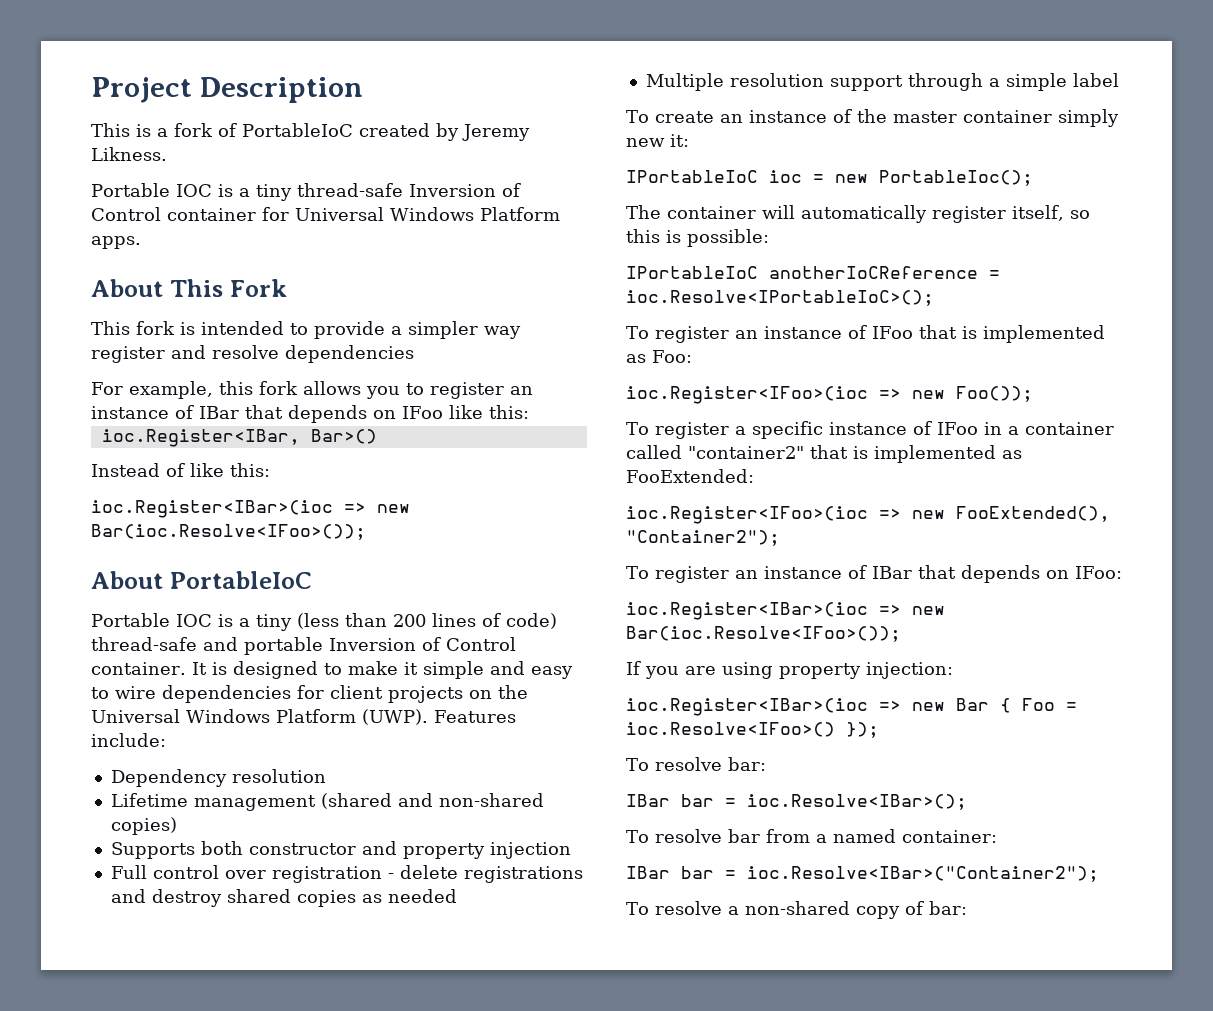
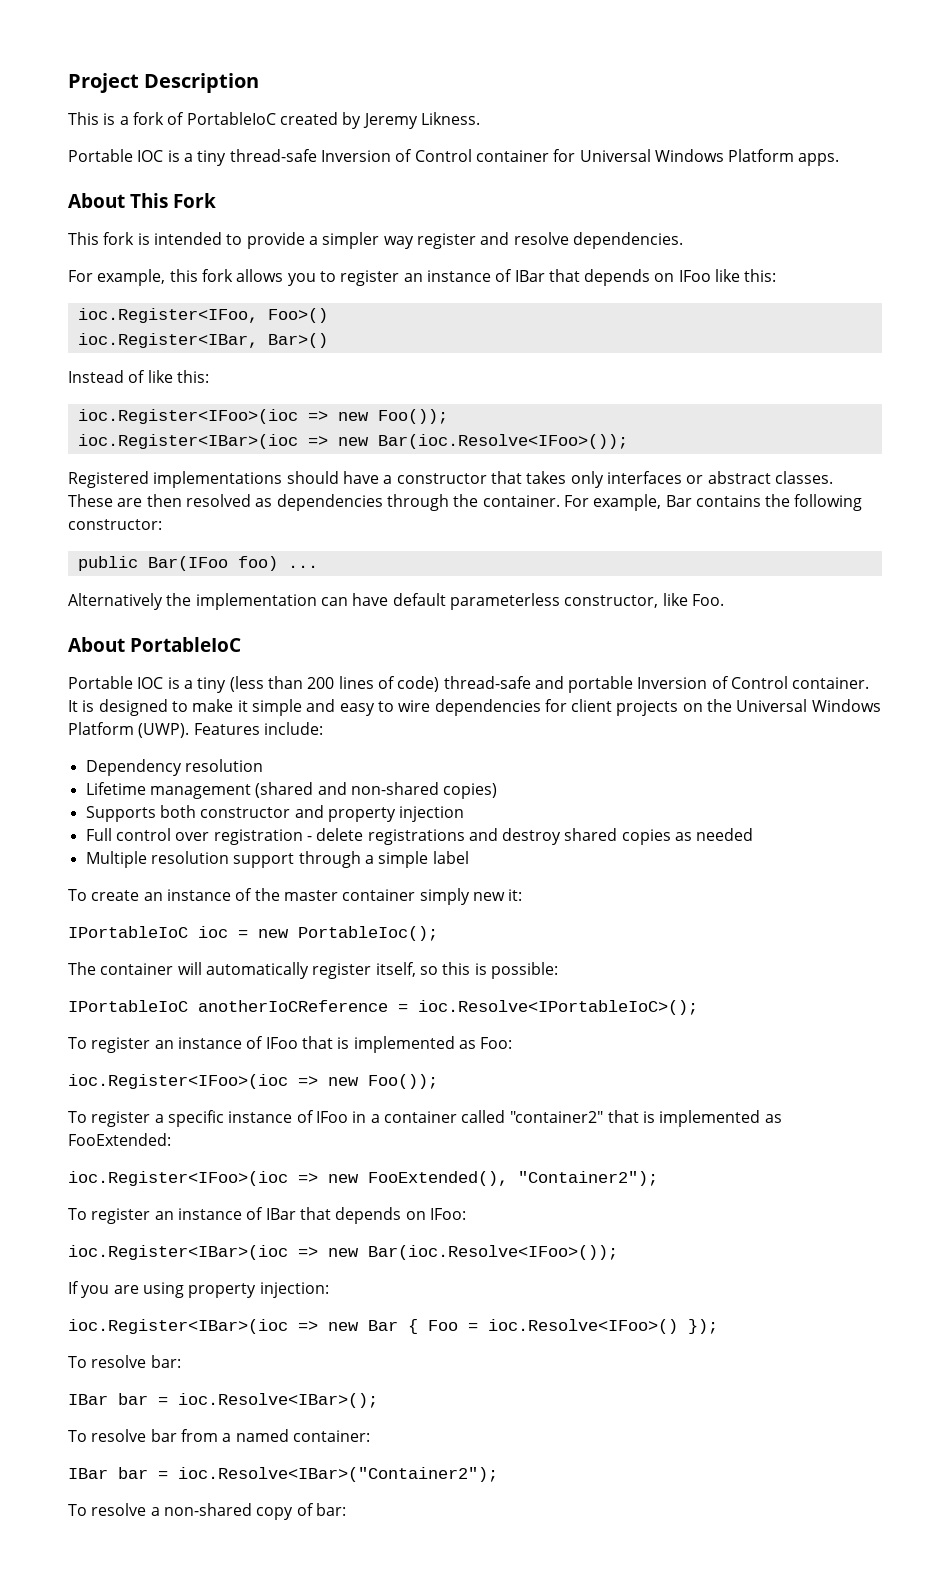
[285,345,414,363] dependencies -> [572,232,683,249] dependencies.
(529, 412) none -> [77,308,328,323] // ioc.Register<IFoo, Foo>()
[91,500,410,518] [91,524,366,540] // ioc.Register<IBar>(ioc => new Bar(ioc.Resolve<IFoo>()); -> [77,409,448,424] [77,434,628,449] [68,471,833,488] [68,494,863,511] [68,519,162,530] [77,556,318,571] [68,593,724,610] // ioc.Register<IFoo>(ioc => new Foo()); // ioc.Register<IBar>(ioc => new Bar(ioc.Resolve<IFoo>()); // Registered implementations should have a constructor that takes only interfaces or abstract classes. These are then resolved as dependencies through the container. For example, Bar contains the following constructor: // public Bar(IFoo foo) ... // Alternatively the implementation can have default parameterless constructor, like Foo.

